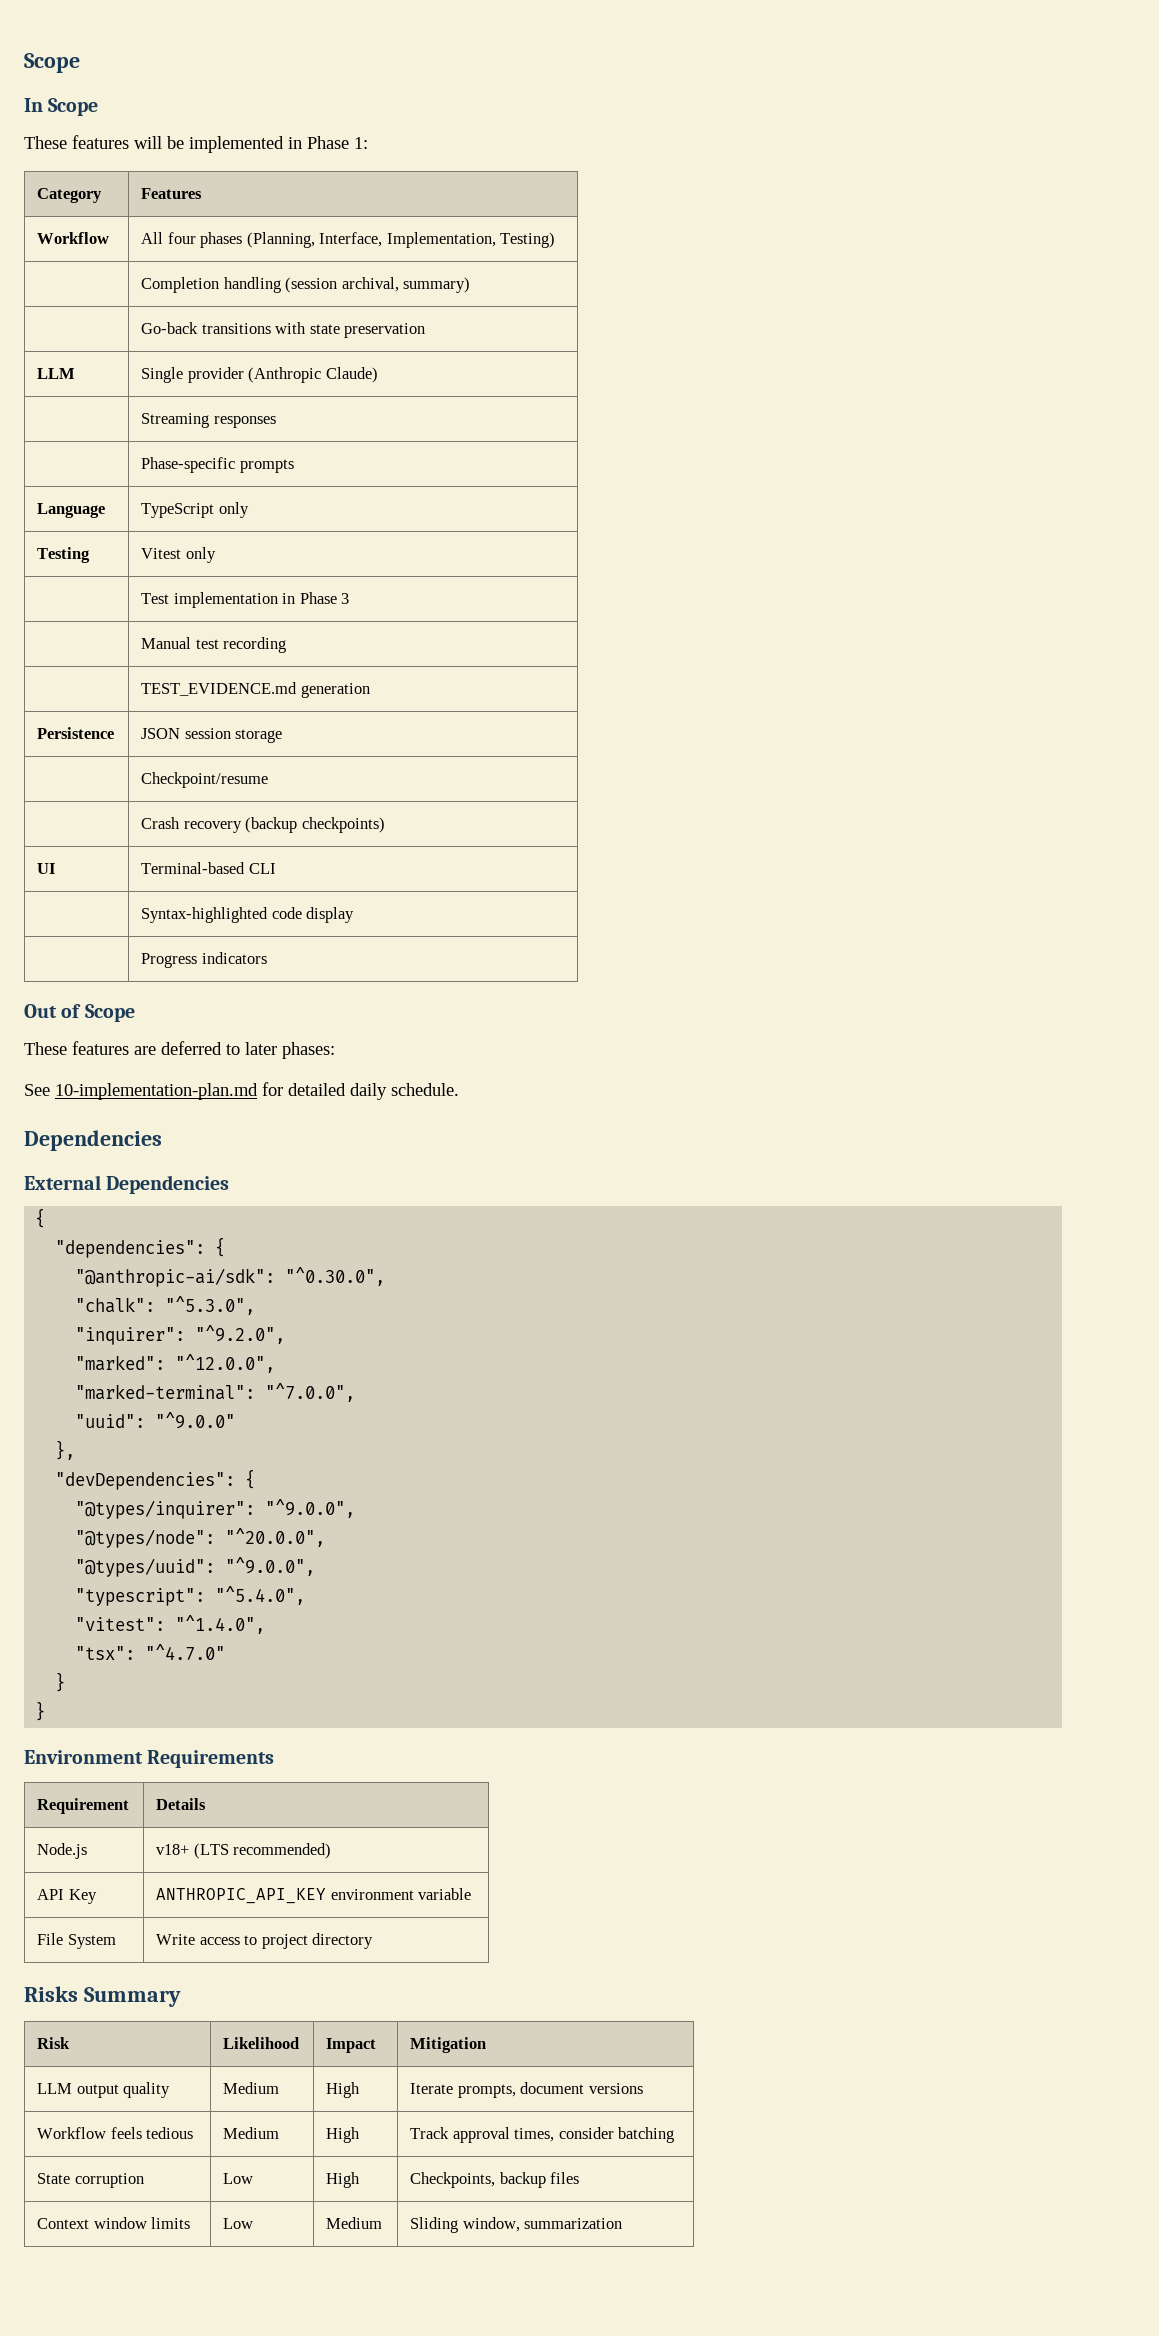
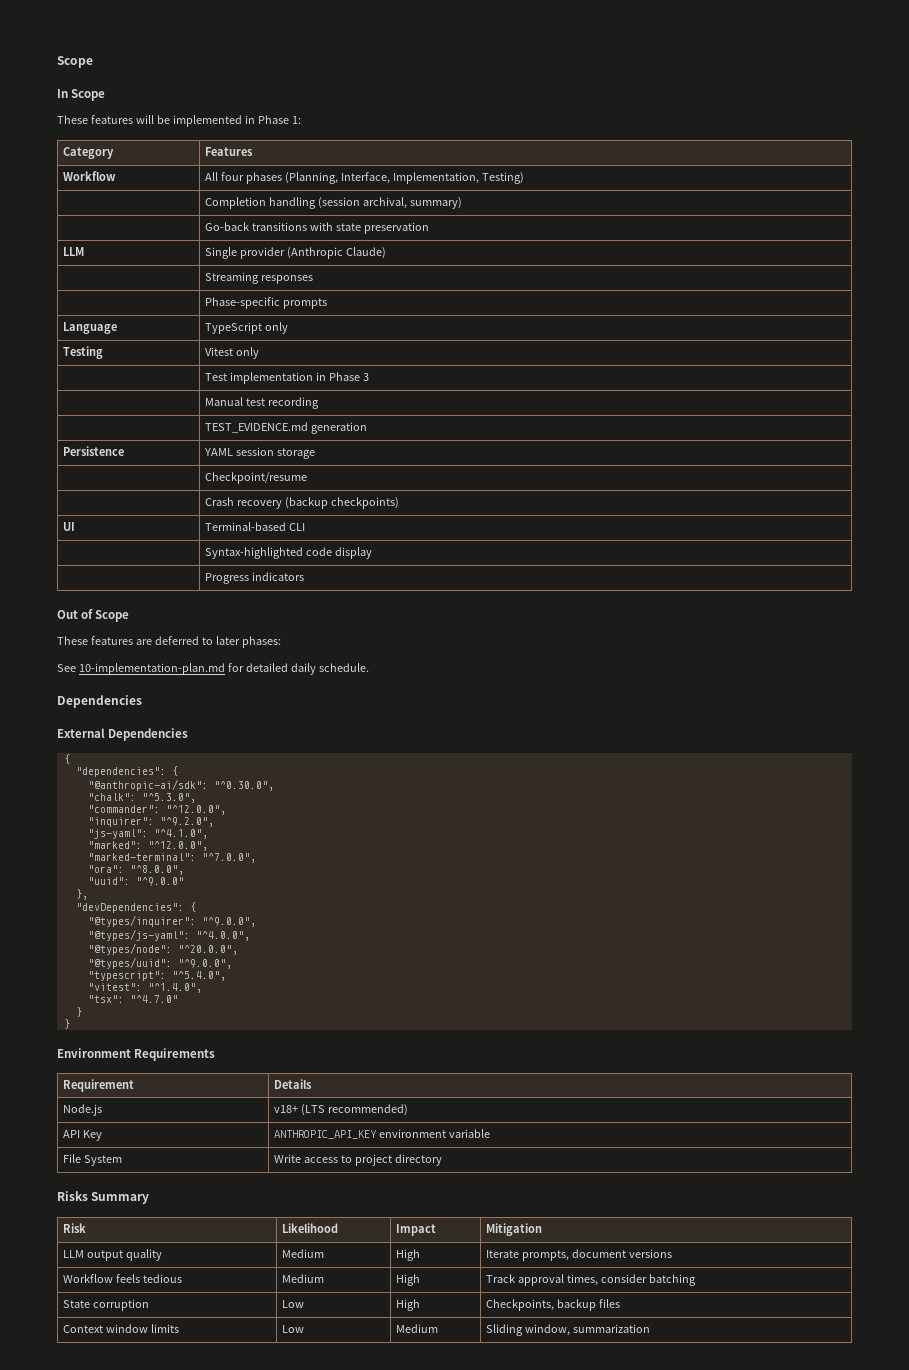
[141,728,181,739] JSON -> [203,448,233,456] YAML
(256, 1305) none -> [87,805,226,815] // "commander": "^12.0.0",
(286, 1334) none -> [87,829,208,839] // "js-yaml": "^4.1.0",
(356, 1392) none -> [87,865,184,875] // "ora": "^8.0.0",
(356, 1508) none -> [87,929,250,941] // "@types/js-yaml": "^4.0.0",

